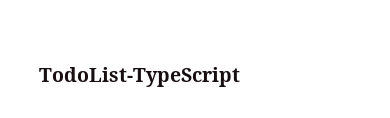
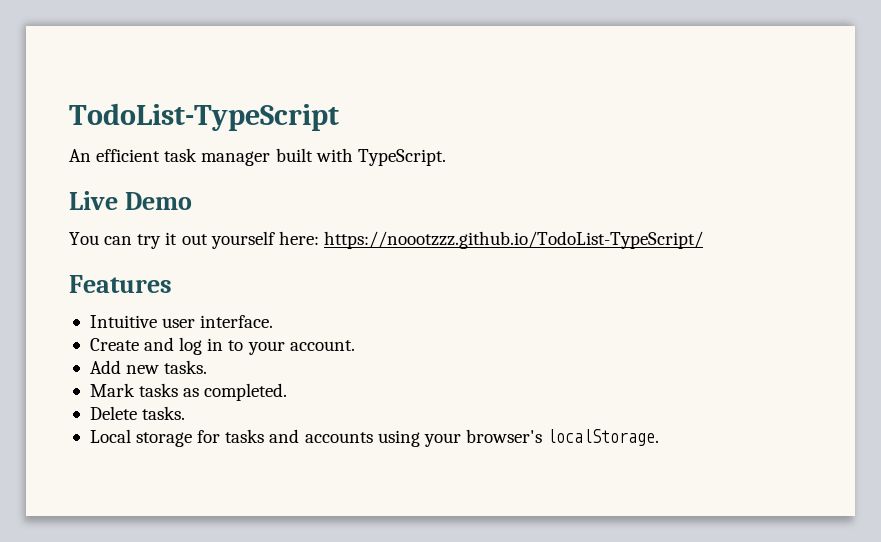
(240, 77) none -> [69,148,446,166] [69,191,192,210] [69,231,703,249] [69,275,172,293] [89,315,274,328] [89,337,355,355] [89,360,208,374] [89,383,288,401] [89,406,186,420] [89,429,660,447] // An efficient task manager built with TypeScript. // Live Demo // You can try it out yourself here: https://noootzzz.github.io/TodoList-TypeScript/ // Features // Intuitive user interface. // Create and log in to your account. // Add new tasks. // Mark tasks as completed. // Delete tasks. // Local storage for tasks and accounts using your browser's localStorage.

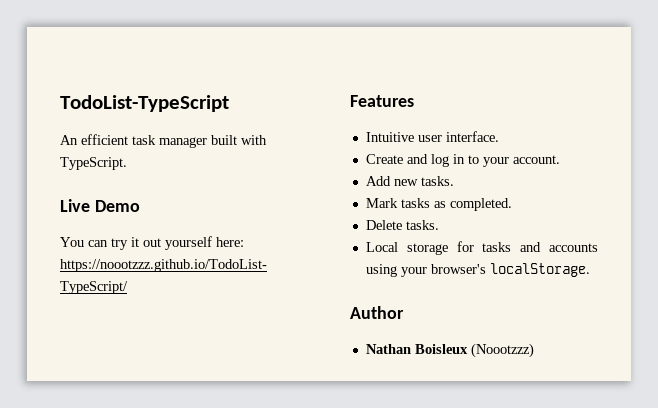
(660, 437) none -> [350,306,404,319] [365,343,534,358] // Author // Nathan Boisleux (Noootzzz)

